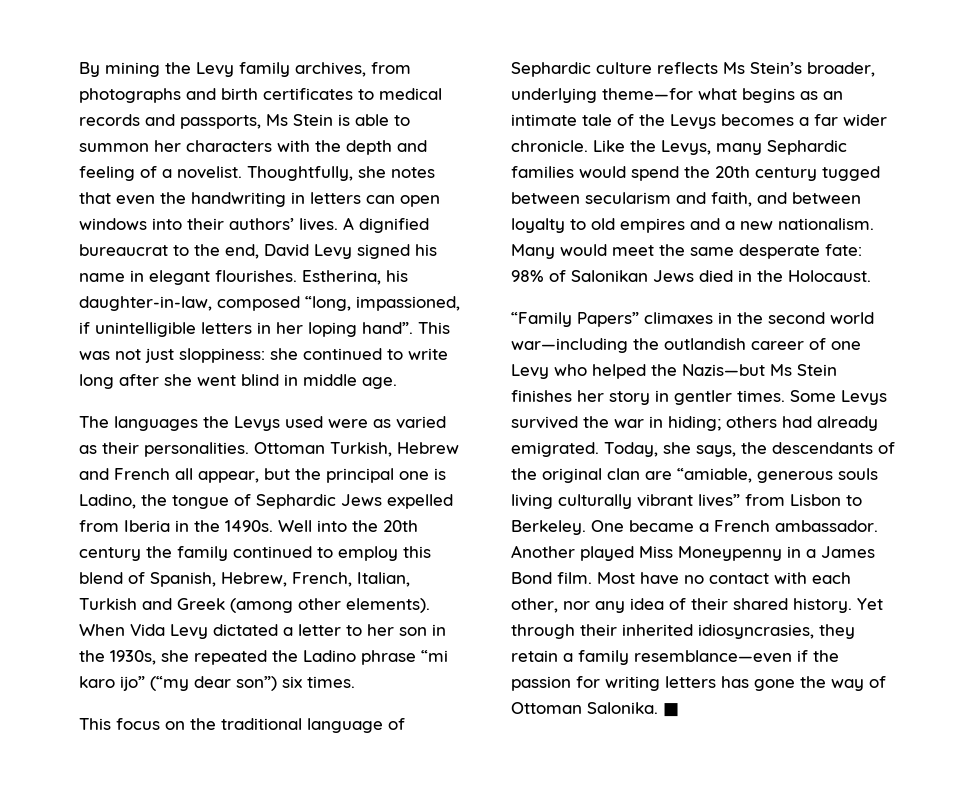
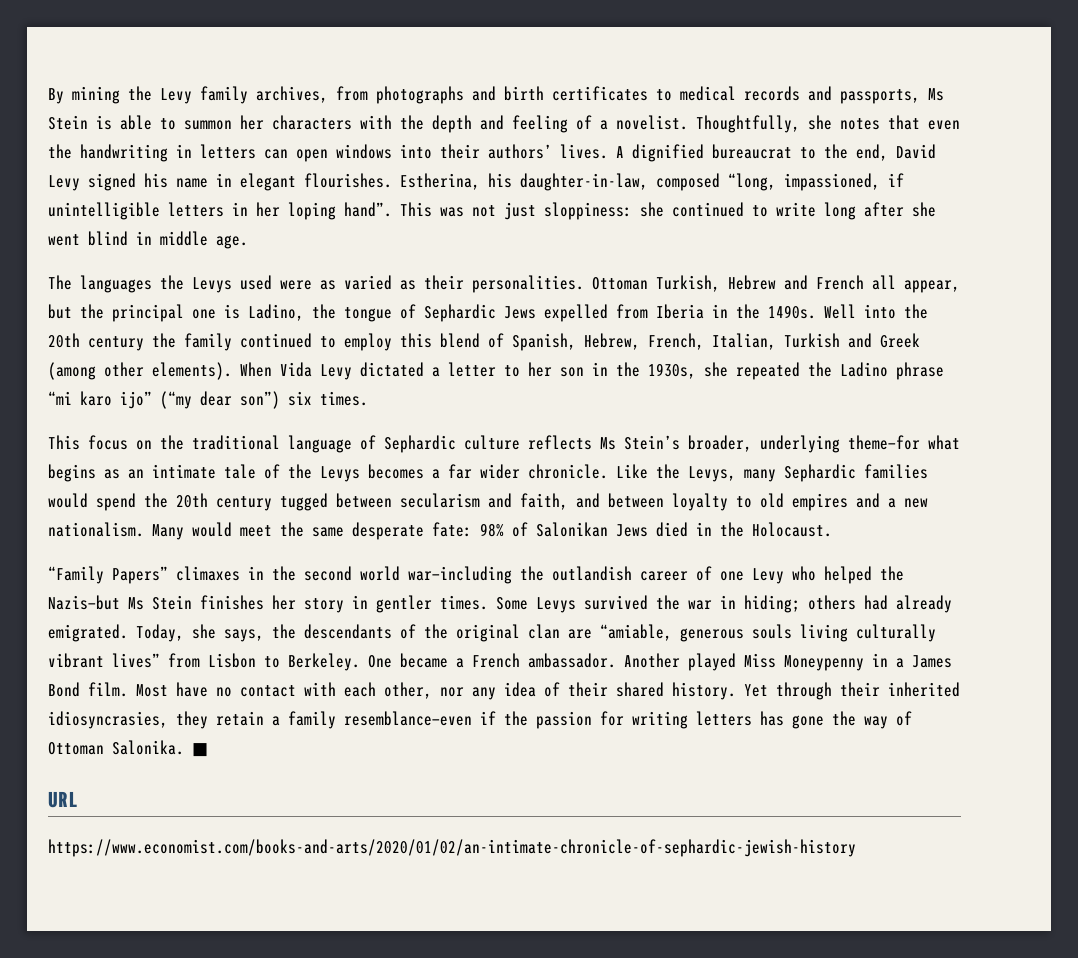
(679, 710) none -> [48,791,78,808] [48,839,856,857] // URL // https://www.economist.com/books-and-arts/2020/01/02/an-intimate-chronicle-of-sephardic-jewish-history

